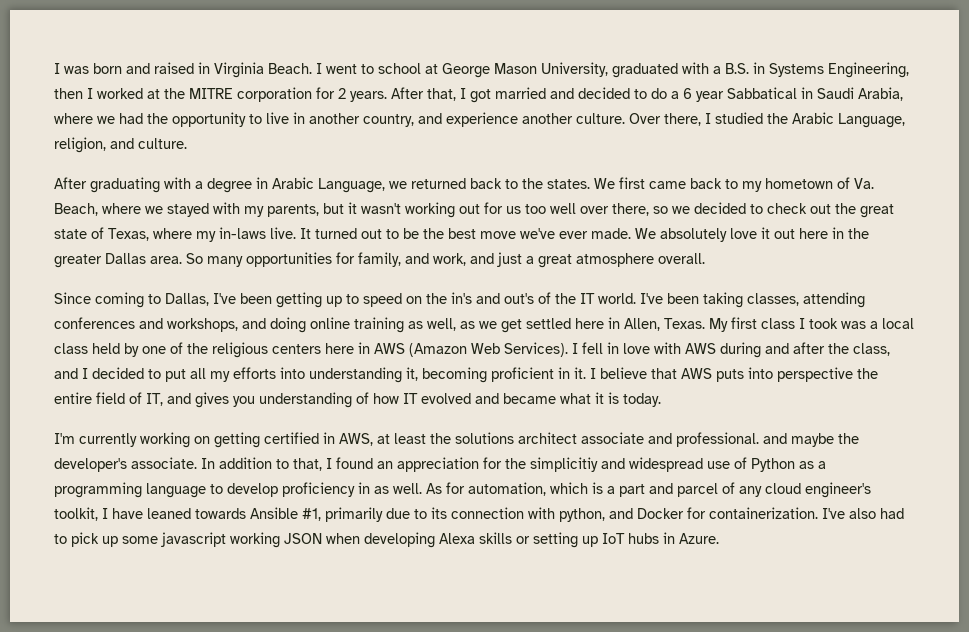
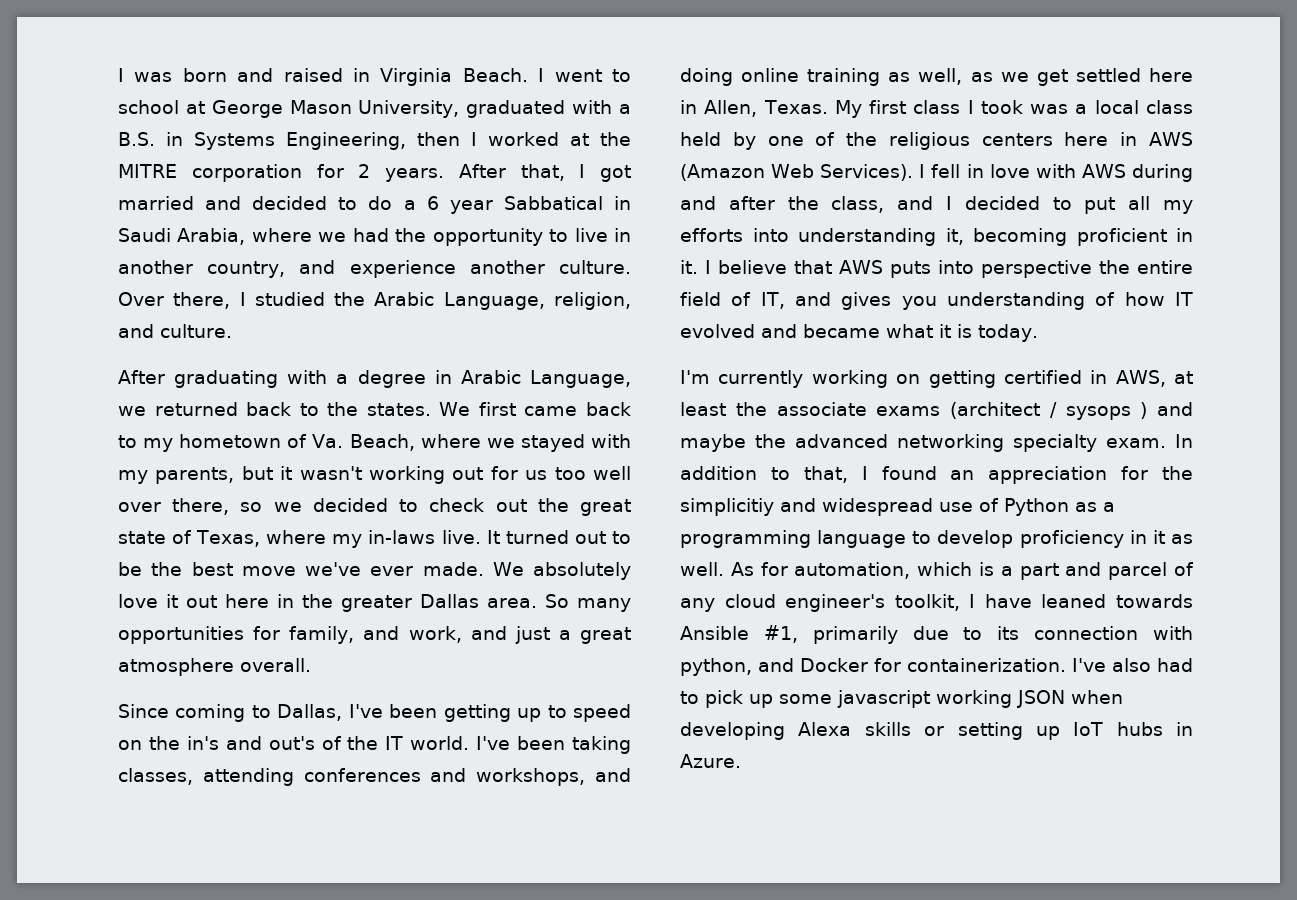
[455,432,859,447] [54,457,197,472] solutions architect associate and professional. and maybe the developer's associate. -> [776,402,1193,420] [680,434,1166,452] associate exams (architect / sysops ) and maybe the advanced networking specialty exam.
(370, 488) none -> [1152,530,1165,544] it

